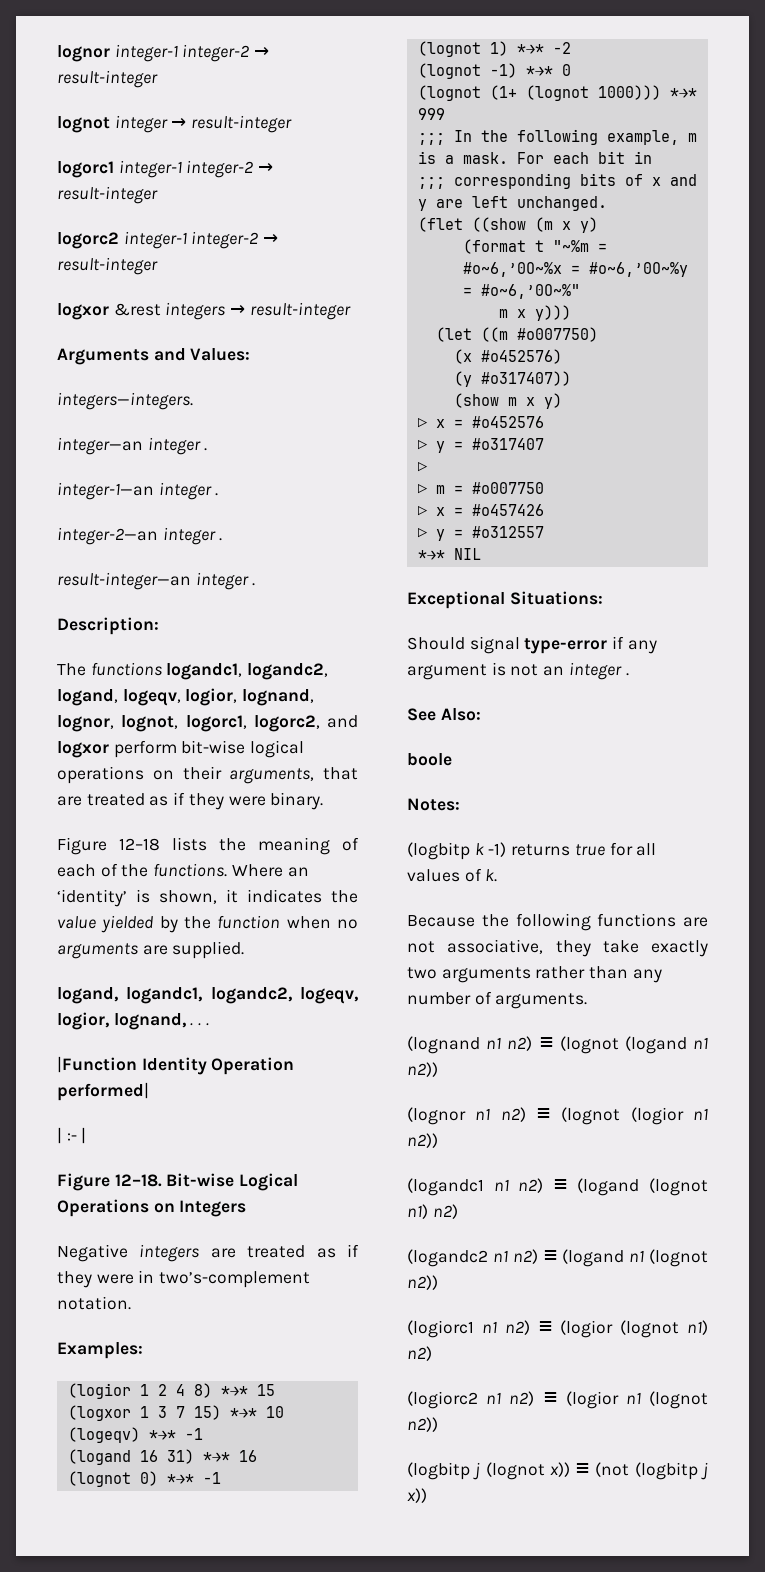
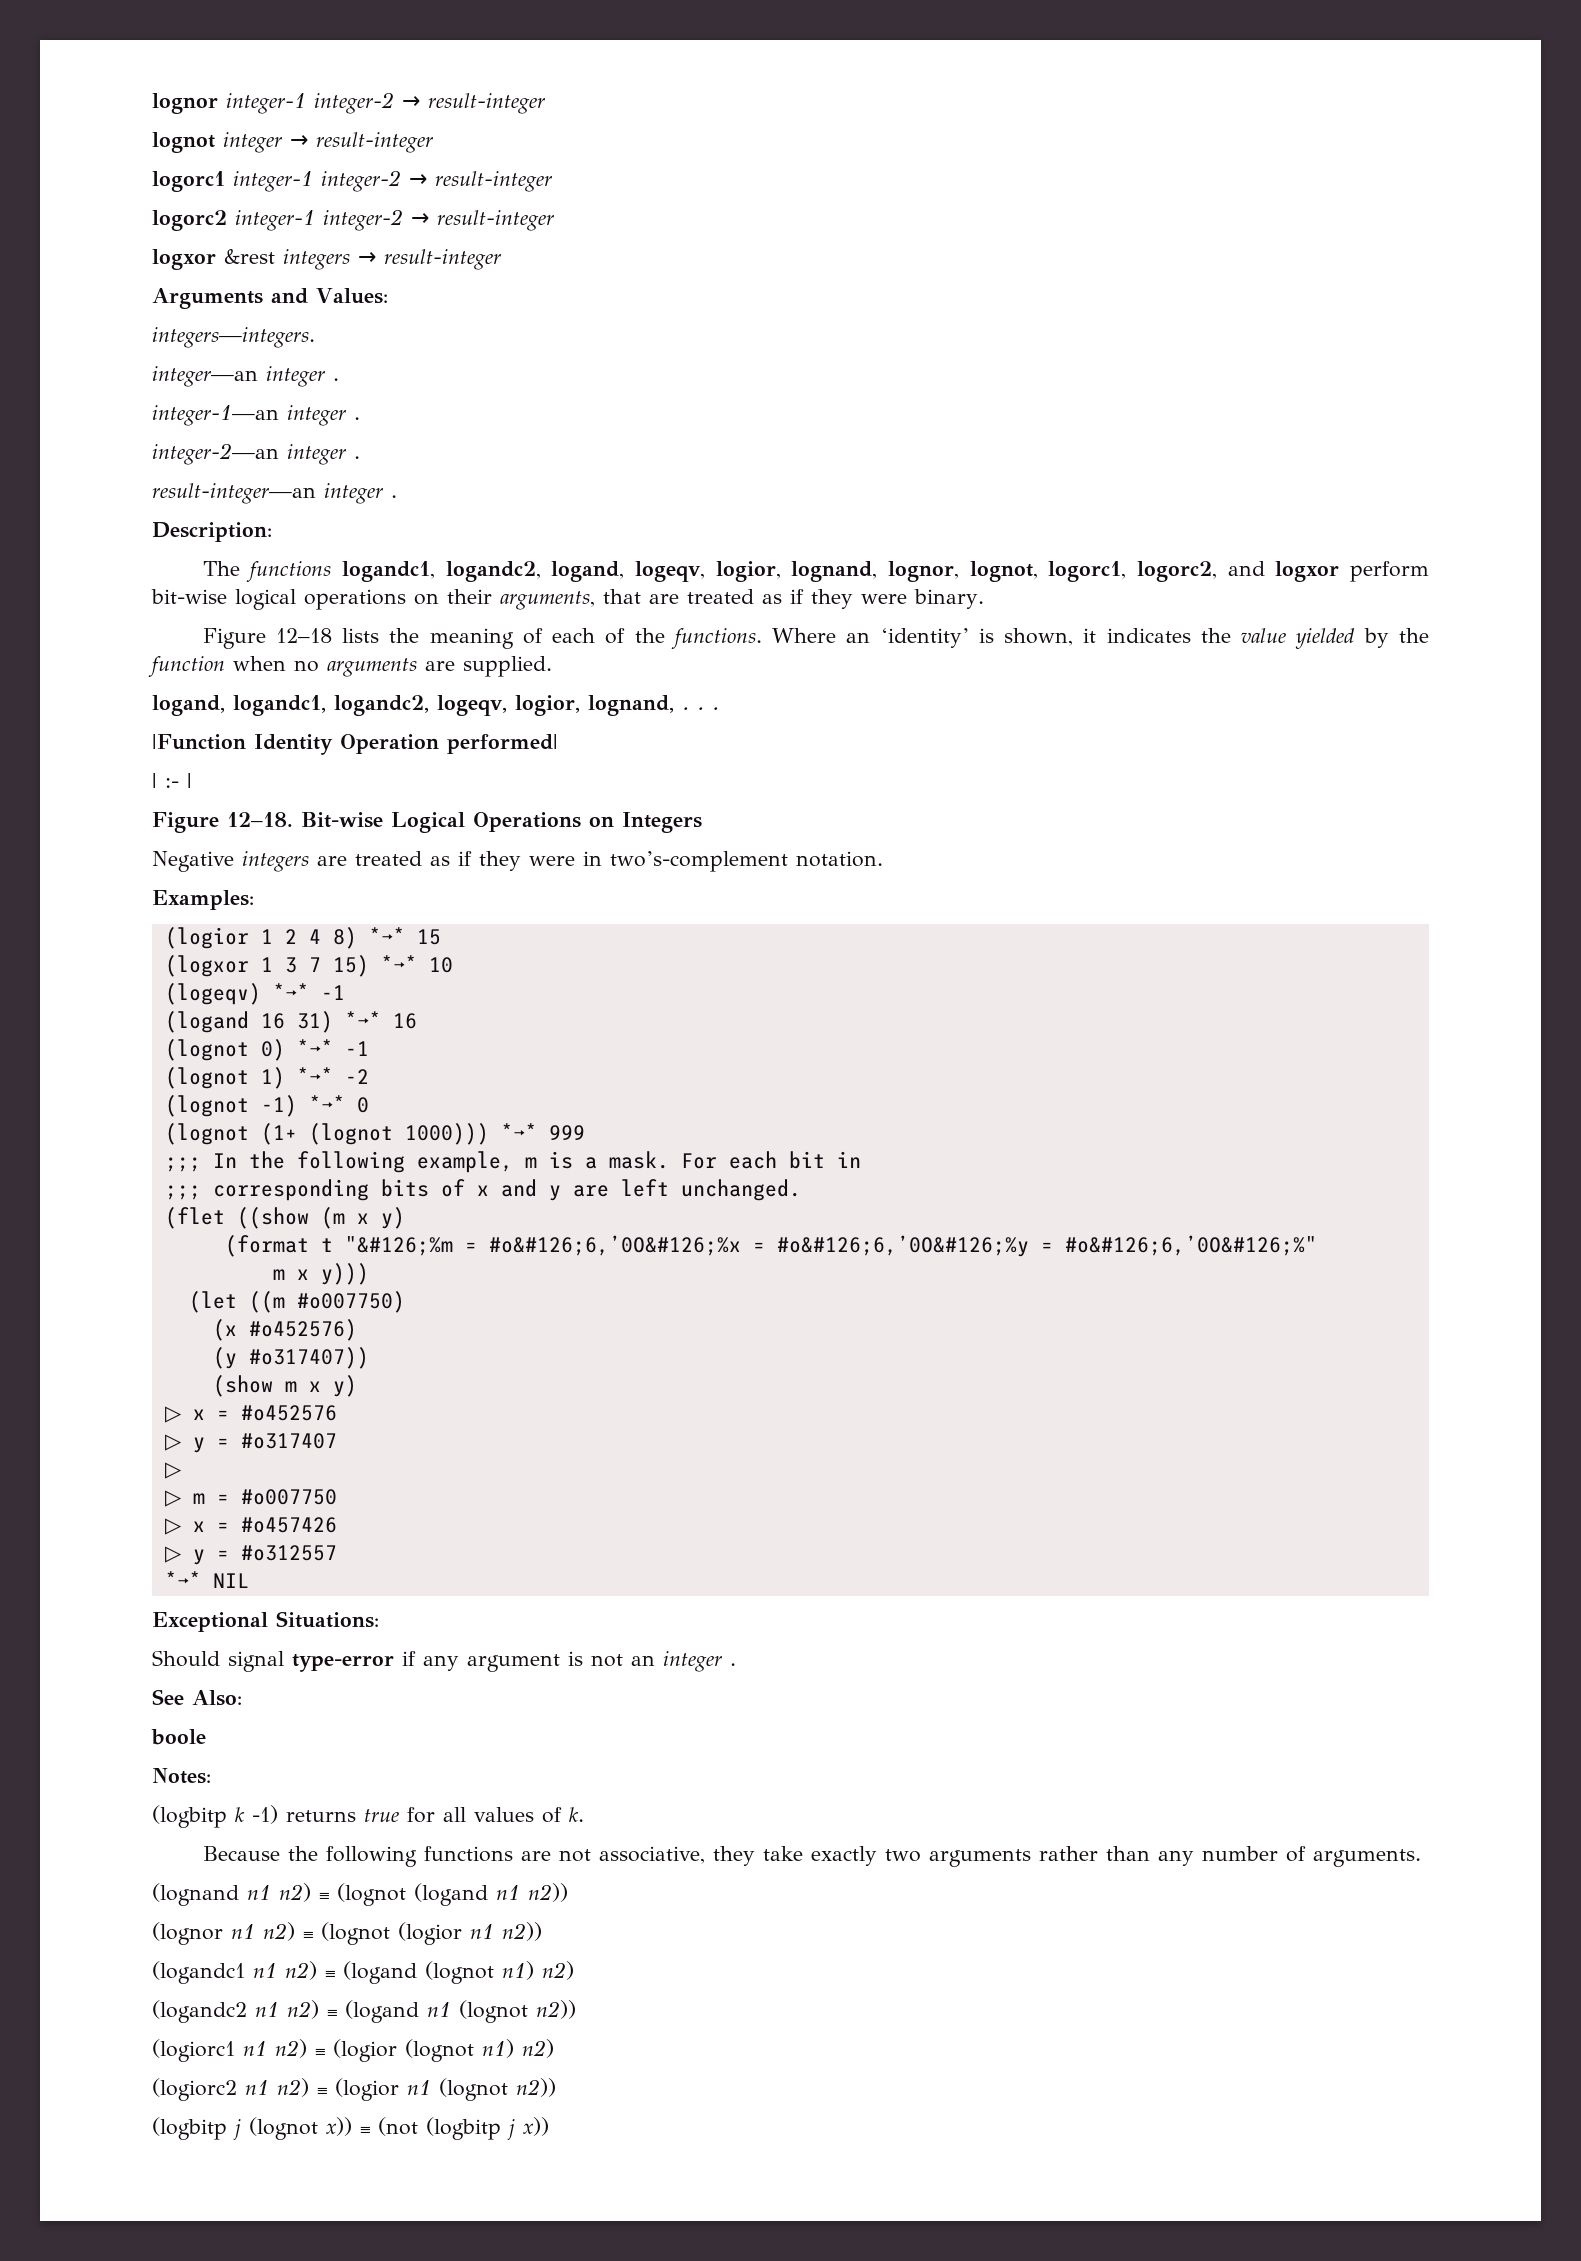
[552,240,607,252] [462,262,688,277] [462,284,580,299] "~%m = #o~6,’0O~%x = #o~6,’0O~%y = #o~6,’0O~%" -> [344,1235,1317,1257] "&#126;%m = #o&#126;6,’0O&#126;%x = #o&#126;6,’0O&#126;%y = #o&#126;6,’0O&#126;%"

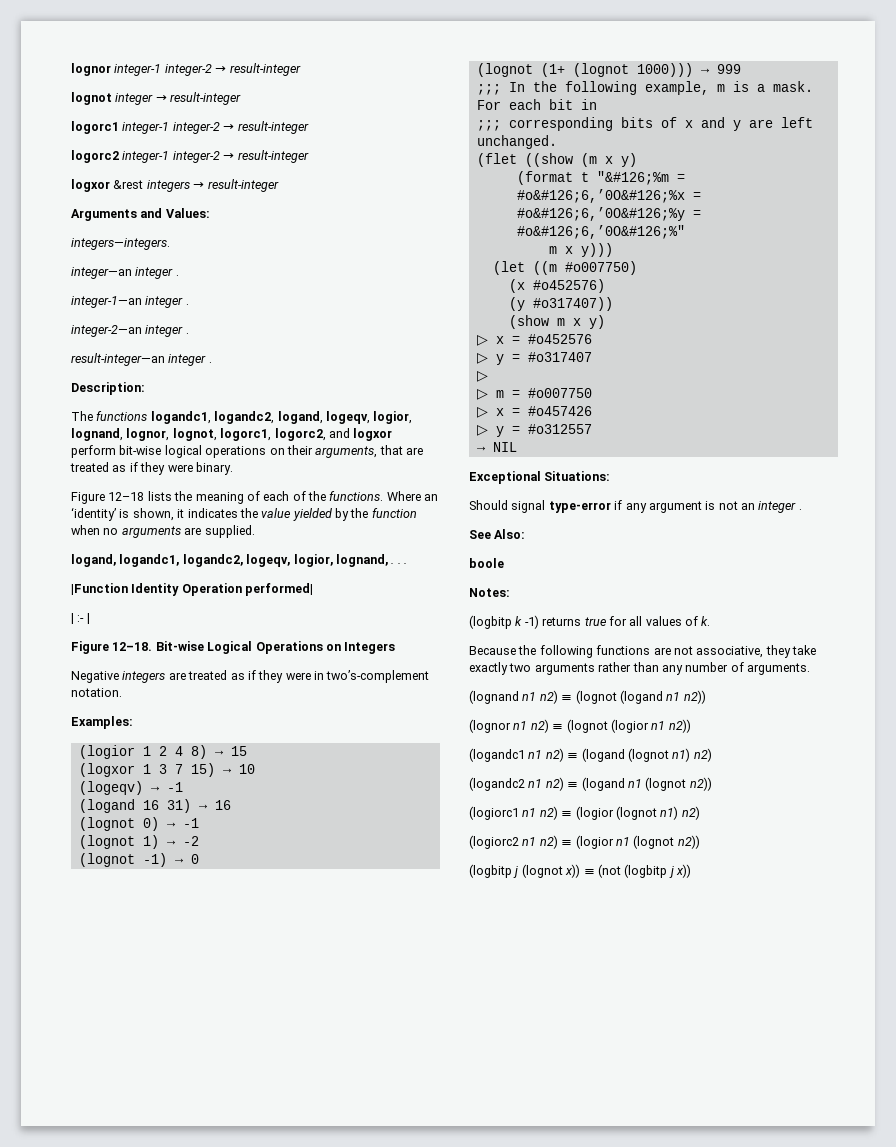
[368,927,405,944] *→* -> [214,750,224,756] →
[380,955,417,972] *→* -> [222,768,232,774] →
[272,983,309,1000] *→* -> [150,786,160,792] →
[344,1011,381,1028] *→* -> [198,804,208,810] →
[296,1039,333,1056] *→* -> [166,822,176,828] →
[296,1067,333,1084] *→* -> [166,840,176,846] →
[308,1095,345,1112] *→* -> [174,858,184,864] →
[500,1123,537,1140] *→* -> [700,68,710,74] →
[164,1571,201,1588] *→* -> [476,446,486,452] →

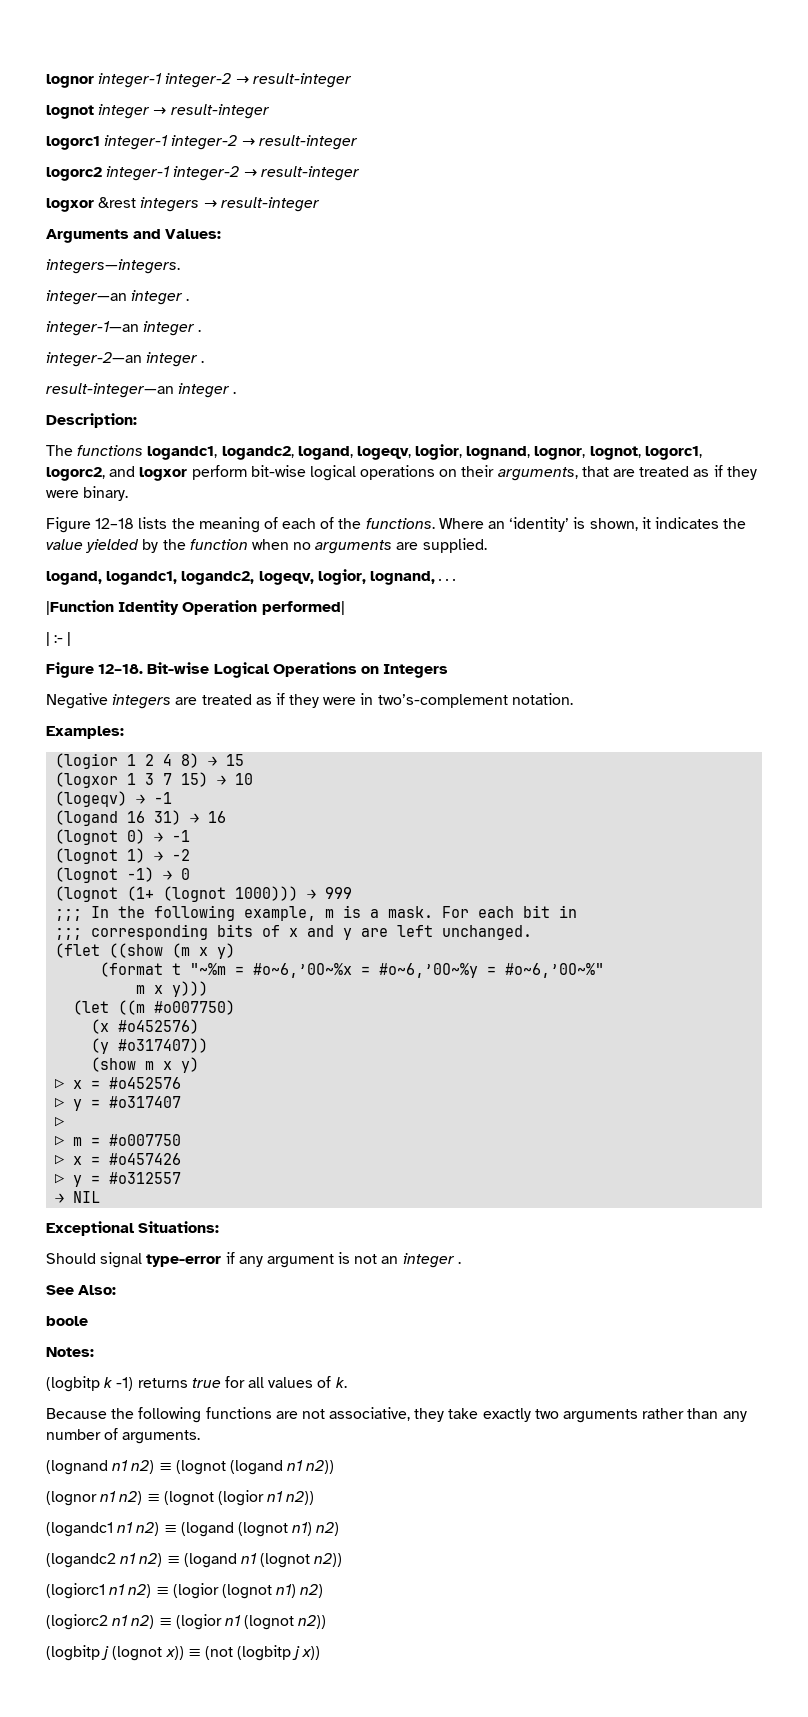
[596,171,685,185] [516,189,701,203] [516,207,701,221] [516,225,685,239] "&#126;%m = #o&#126;6,’0O&#126;%x = #o&#126;6,’0O&#126;%y = #o&#126;6,’0O&#126;%" -> [190,963,605,978] "~%m = #o~6,’0O~%x = #o~6,’0O~%y = #o~6,’0O~%"

